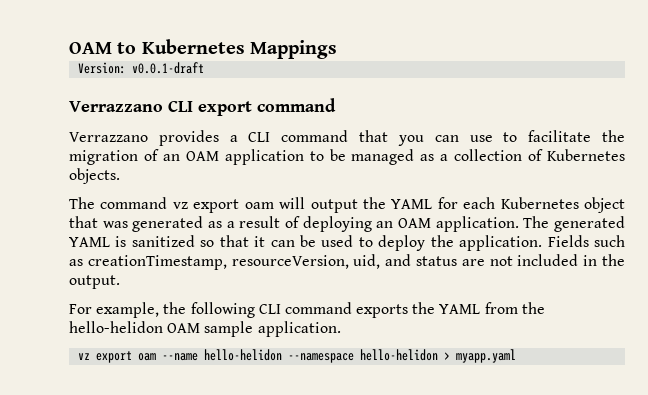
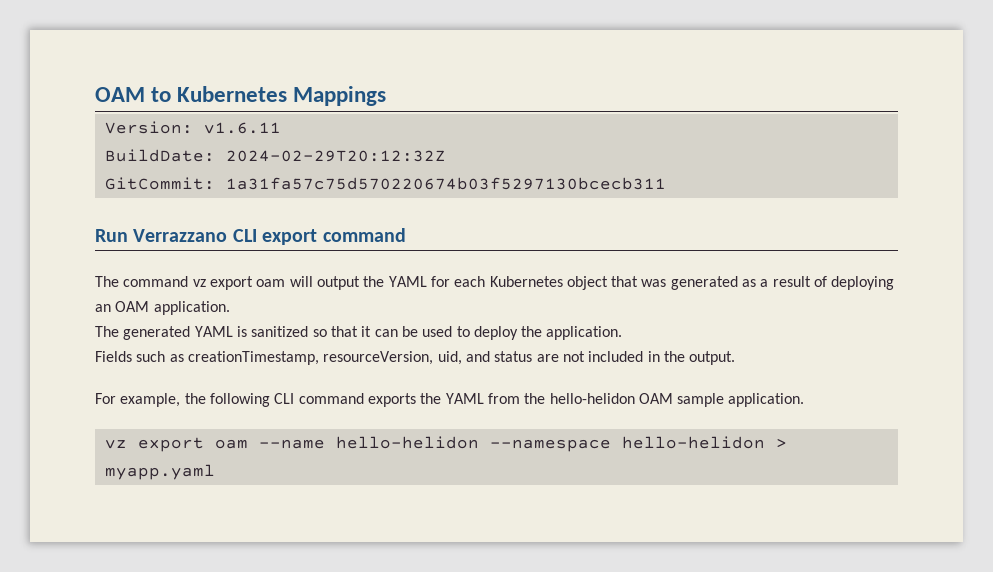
[132,62,205,74] [69,98,336,116] [69,130,625,146] [69,149,626,165] [69,168,120,184] v0.0.1-draft // Verrazzano CLI export command // Verrazzano provides a CLI command that you can use to facilitate the migration of an OAM application to be managed as a collection of Kubernetes objects. -> [203,122,281,134] [104,149,446,162] [104,177,666,190] [95,228,406,245] v1.6.11 // BuildDate: 2024-02-29T20:12:32Z // GitCommit: 1a31fa57c75d570220674b03f5297130bcecb311 // Run Verrazzano CLI export command
(519, 224) none -> (230, 308) //
(543, 243) none -> (623, 333) //

